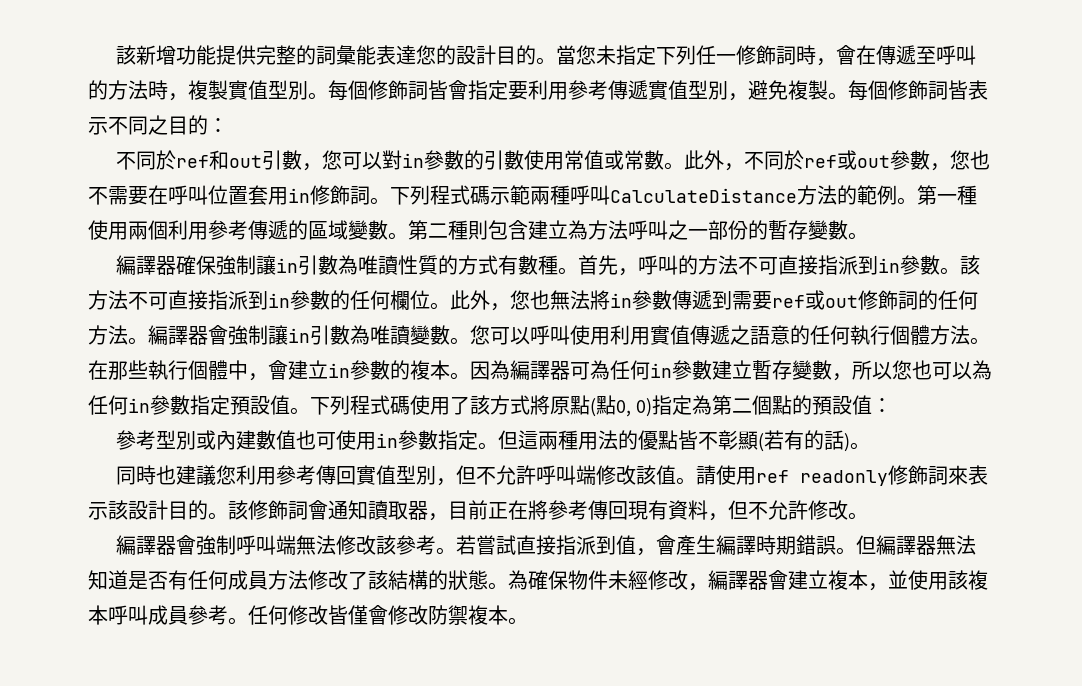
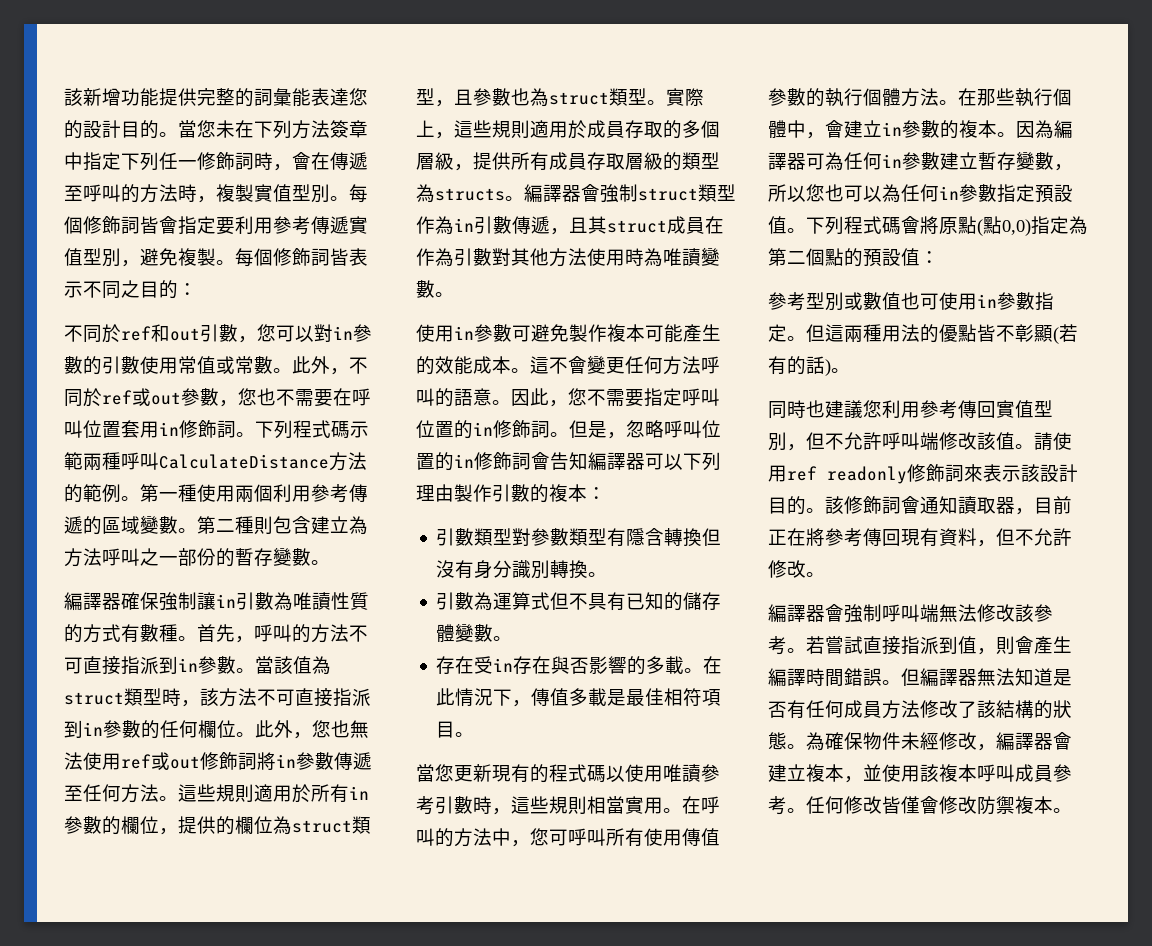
(617, 55) none -> [235,120,368,139] [64,152,83,170] 在下列方法簽章中
(961, 271) none -> [255,656,331,675] [64,688,200,707] 當該值為struct類型時，
[590,290,978,310] [88,325,850,345] 將in參數傳遞到需要ref或out修飾詞的任何方法。編譯器會強制讓in引數為唯讀變數。您可以呼叫使用利用實值傳遞之語意的任何 -> [83,752,372,770] [64,784,369,803] [64,816,371,835] [416,88,704,107] [416,120,720,139] [416,152,720,171] [416,184,736,203] [416,216,724,235] [416,247,720,267] [416,280,454,298] [416,324,721,343] [416,355,720,375] [416,388,720,407] [416,420,721,439] [416,452,721,471] [416,484,606,503] [436,528,722,547] [436,560,608,579] [436,592,722,611] [436,623,513,642] [436,656,723,675] [436,688,722,707] [436,721,475,738] [416,764,720,783] [416,796,720,815] [416,828,720,847] [768,88,825,107] 使用ref或out修飾詞將in參數傳遞至任何方法。這些規則適用於所有in參數的欄位，提供的欄位為struct類型，且參數也為struct類型。實際上，這些規則適用於成員存取的多個層級，提供所有成員存取層級的類型為structs。編譯器會強制struct類型作為in引數傳遞，且其struct成員在作為引數對其他方法使用時為唯讀變數。 // 使用in參數可避免製作複本可能產生的效能成本。這不會變更任何方法呼叫的語意。因此，您不需要指定呼叫位置的in修飾詞。但是，忽略呼叫位置的in修飾詞會告知編譯器可以下列理由製作引數的複本： // 引數類型對參數類型有隱含轉換但沒有身分識別轉換。 // 引數為運算式但不具有已知的儲存體變數。 // 存在受in存在與否影響的多載。在此情況下，傳值多載是最佳相符項目。 // 當您更新現有的程式碼以使用唯讀參考引數時，這些規則相當實用。在呼叫的方法中，您可呼叫所有使用傳值參數的
[410,395,530,415] 使用了該方式 -> [901,216,920,234] 會
[616,398,653,417] 0, 0) -> [1002,219,1031,236] 0,0)
[216,430,257,450] 內建 -> (863, 301) none
(657, 552) none -> [996,636,1015,655] 則
[776,536,797,555] 期 -> [825,669,844,687] 間

